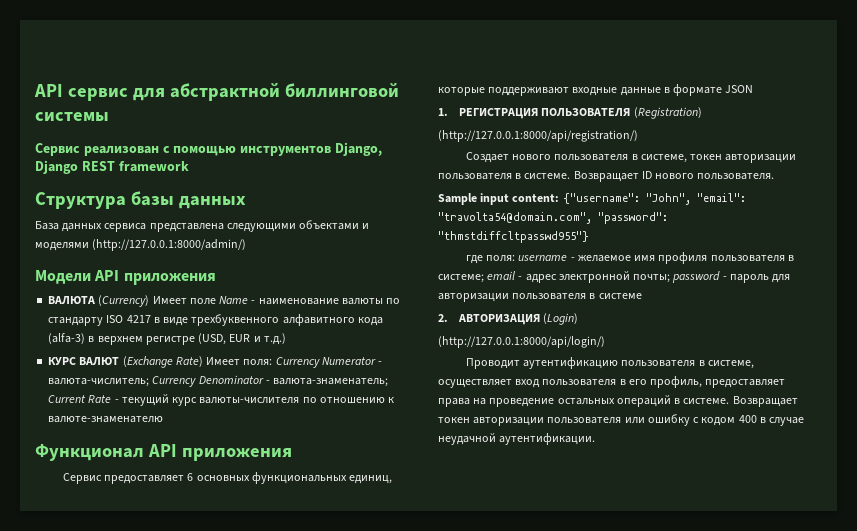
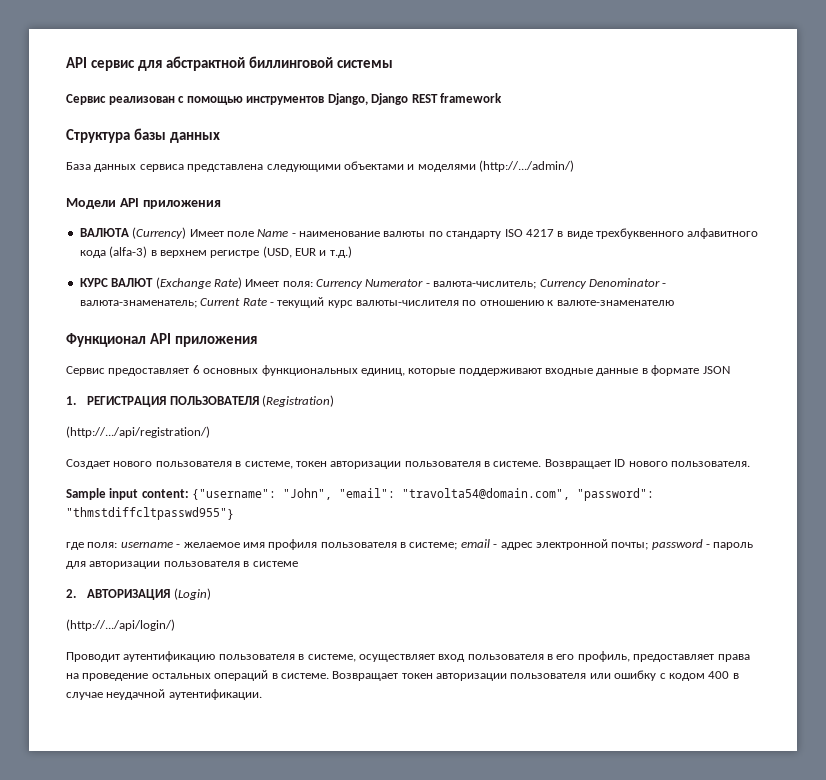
[92,239,247,251] (http://127.0.0.1:8000/admin/) -> [479,160,574,172] (http://.../admin/)
[438,130,638,142] (http://127.0.0.1:8000/api/registration/) -> [66,426,210,438] (http://.../api/registration/)
[438,336,605,348] (http://127.0.0.1:8000/api/login/) -> [66,619,175,631] (http://.../api/login/)

